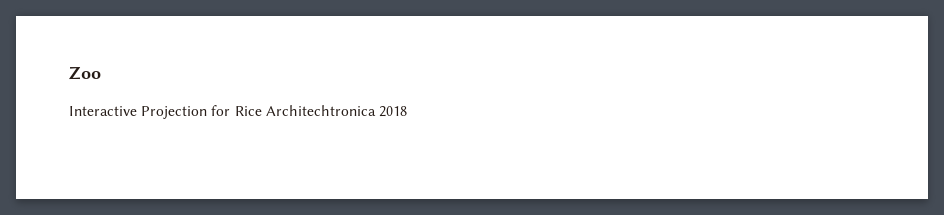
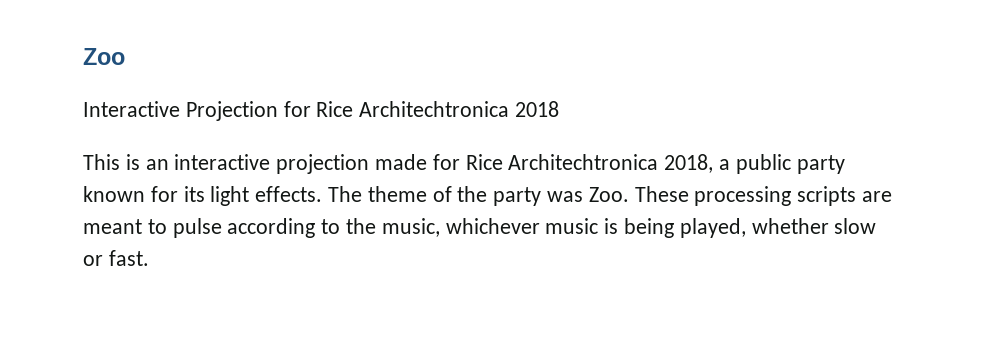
(407, 111) none -> [83,154,845,174] [83,186,893,206] [83,218,877,238] [83,250,149,266] // This is an interactive projection made for Rice Architechtronica 2018, a public party known for its light effects. The theme of the party was Zoo. These processing scripts are meant to pulse according to the music, whichever music is being played, whether slow or fast.

